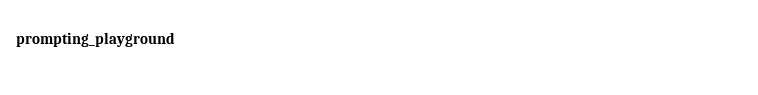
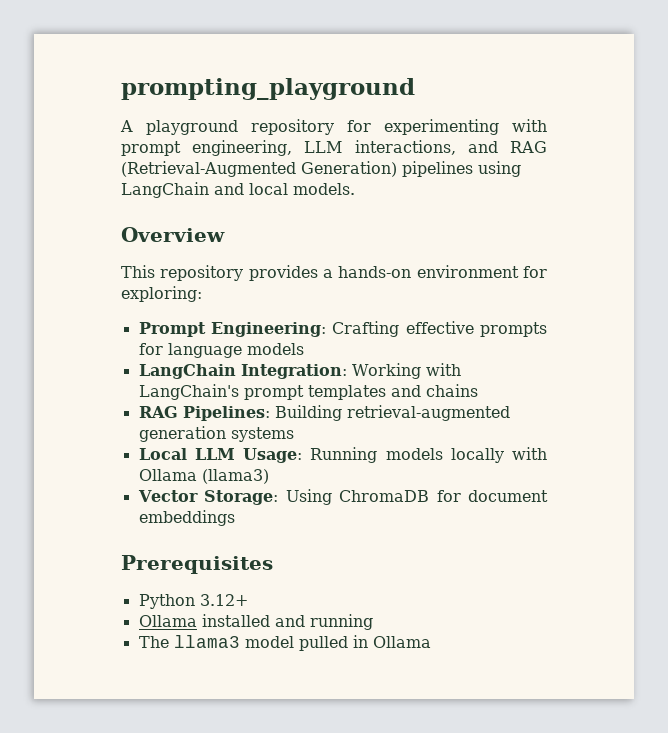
(175, 39) none -> [120,119,547,135] [121,140,547,156] [121,161,521,177] [121,182,355,198] [121,227,225,242] [121,265,547,281] [121,286,202,302] [138,321,547,337] [138,343,304,358] [138,363,461,379] [138,384,478,400] [138,405,510,421] [138,426,294,442] [138,447,547,463] [138,469,269,484] [137,489,548,505] [138,510,235,526] [121,555,273,574] [138,594,248,609] [138,614,373,630] [138,635,431,651] // A playground repository for experimenting with prompt engineering, LLM interactions, and RAG (Retrieval-Augmented Generation) pipelines using LangChain and local models. // Overview // This repository provides a hands-on environment for exploring: // Prompt Engineering: Crafting effective prompts for language models // LangChain Integration: Working with LangChain's prompt templates and chains // RAG Pipelines: Building retrieval-augmented generation systems // Local LLM Usage: Running models locally with Ollama (llama3) // Vector Storage: Using ChromaDB for document embeddings // Prerequisites // Python 3.12+ // Ollama installed and running // The llama3 model pulled in Ollama

